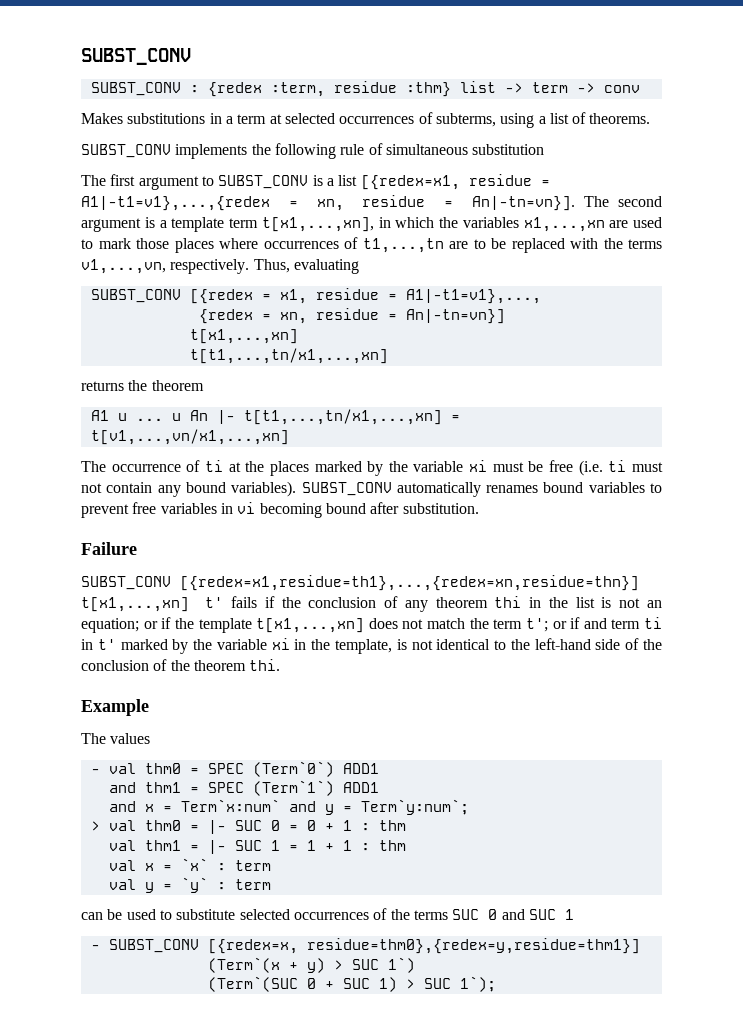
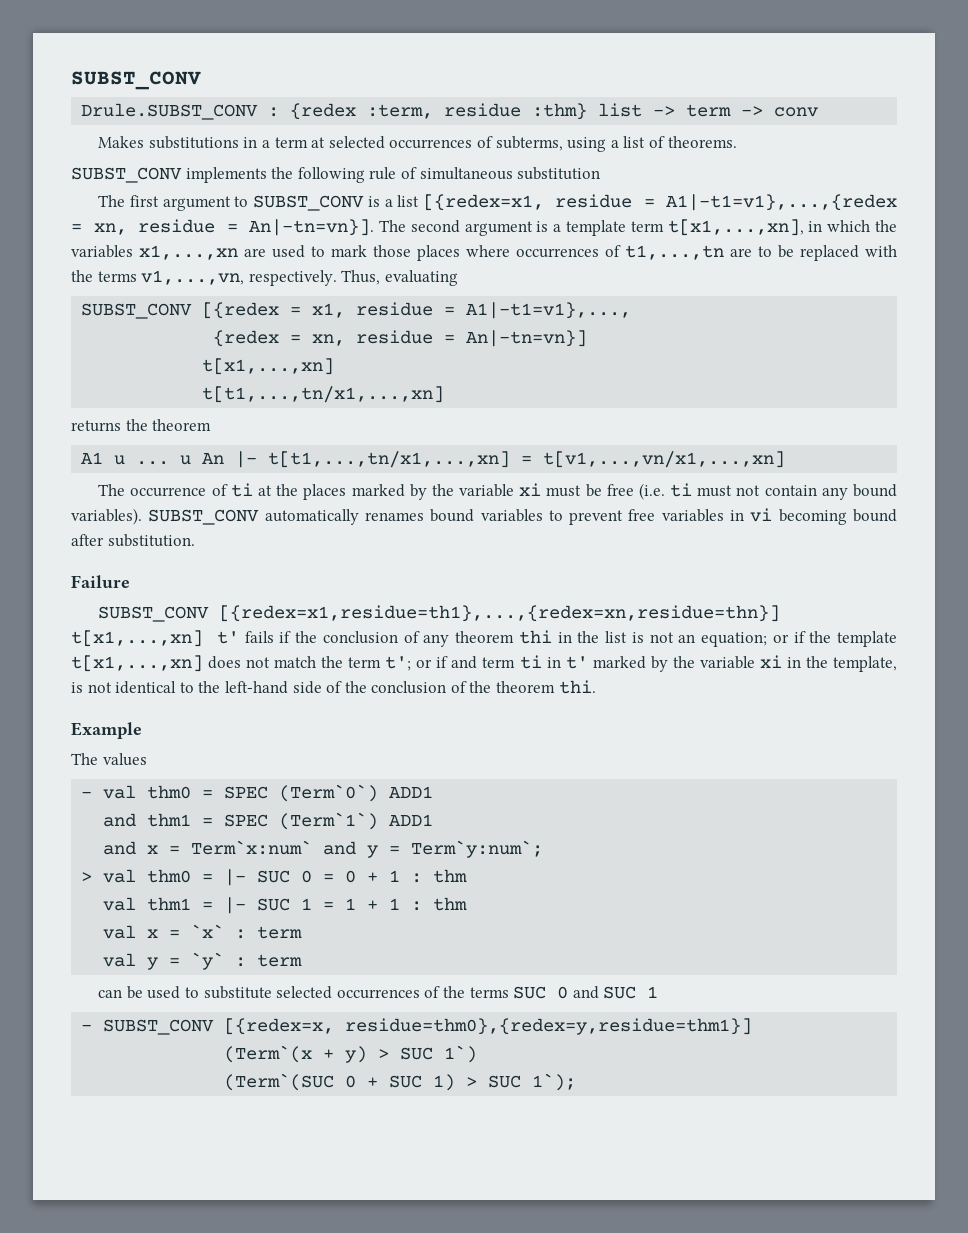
[90,82,181,96] SUBST_CONV -> [81,103,259,120] Drule.SUBST_CONV

